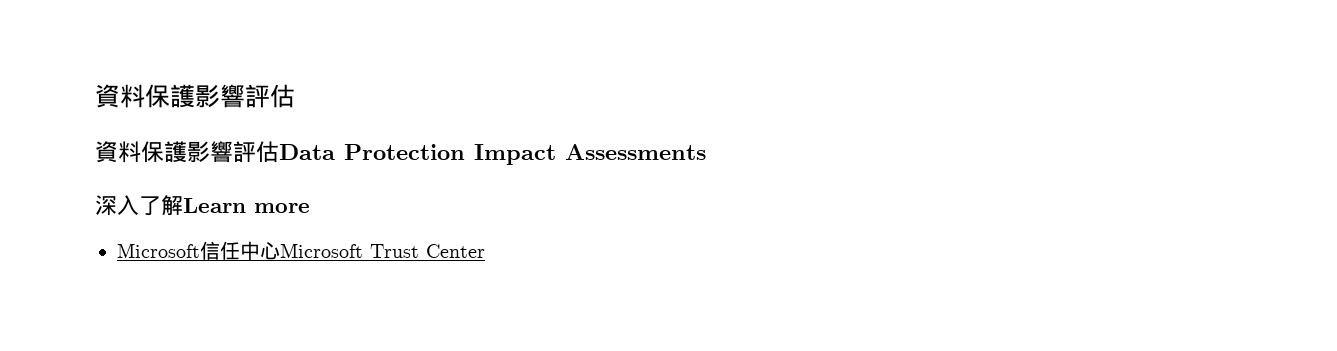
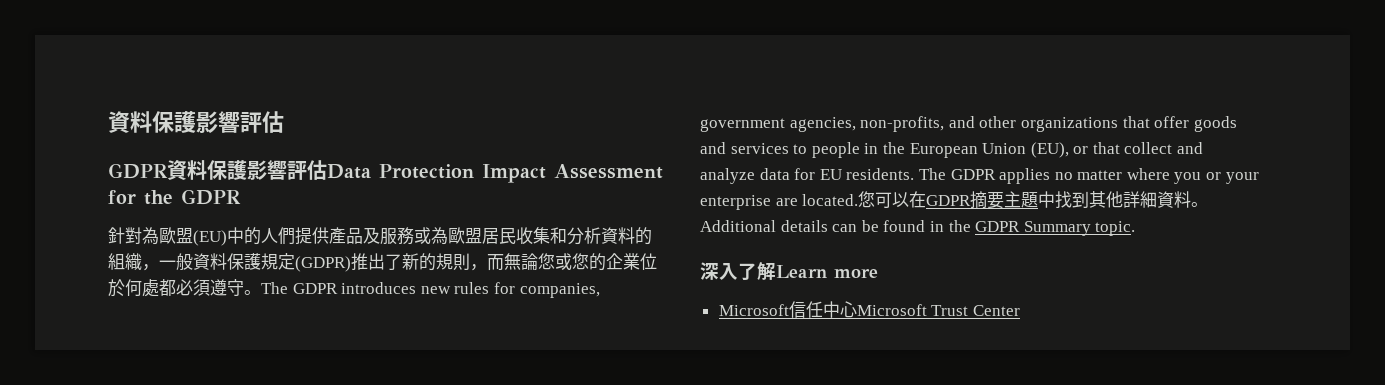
(295, 96) none -> [108,163,168,179] GDPR
[565,144,706,160] Assessments -> [554,164,663,179] [108,189,241,205] [108,227,652,246] [108,253,657,272] [108,279,600,298] [700,116,1237,132] [700,142,1204,158] [700,168,1259,184] [700,191,1209,210] [700,220,1136,236] Assessment for the GDPR // 針對為歐盟(EU)中的人們提供產品及服務或為歐盟居民收集和分析資料的組織，一般資料保護規定(GDPR)推出了新的規則，而無論您或您的企業位於何處都必須遵守。The GDPR introduces new rules for companies, government agencies, non-profits, and other organizations that offer goods and services to people in the European Union (EU), or that collect and analyze data for EU residents. The GDPR applies no matter where you or your enterprise are located.您可以在GDPR摘要主題中找到其他詳細資料。Additional details can be found in the GDPR Summary topic.

